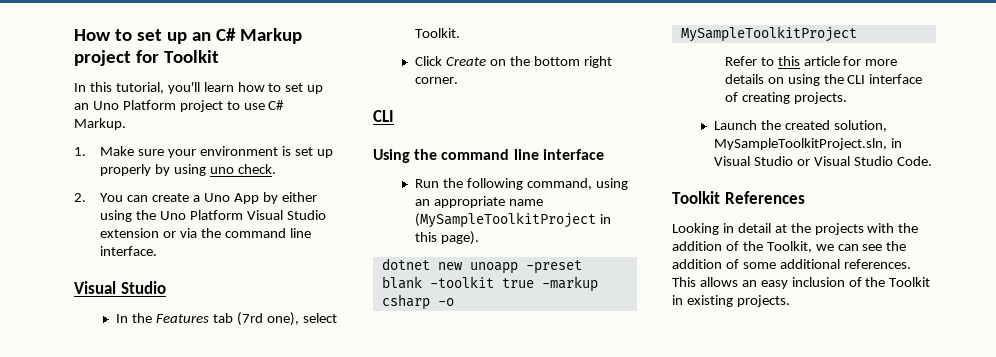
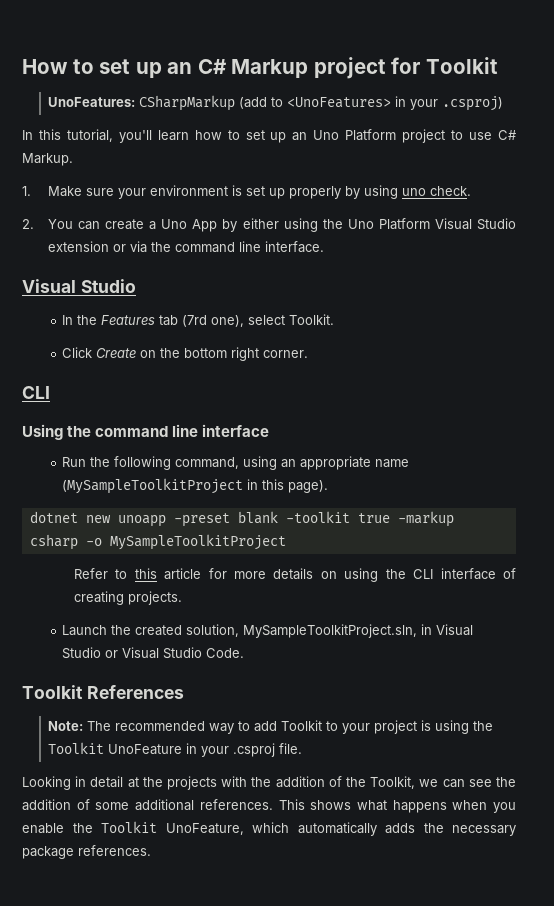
(219, 56) none -> [47,95,503,111] // UnoFeatures: CSharpMarkup (add to <UnoFeatures> in your .csproj)
(805, 197) none -> [47,720,493,734] [47,742,302,757] // Note: The recommended way to add Toolkit to your project is using the Toolkit UnoFeature in your .csproj file.
[699,277,931,289] [672,295,790,307] allows an easy inclusion of the Toolkit in existing projects. -> [310,800,516,813] [22,821,516,836] [22,845,151,859] shows what happens when you enable the Toolkit UnoFeature, which automatically adds the necessary package references.

